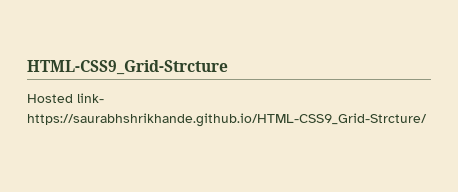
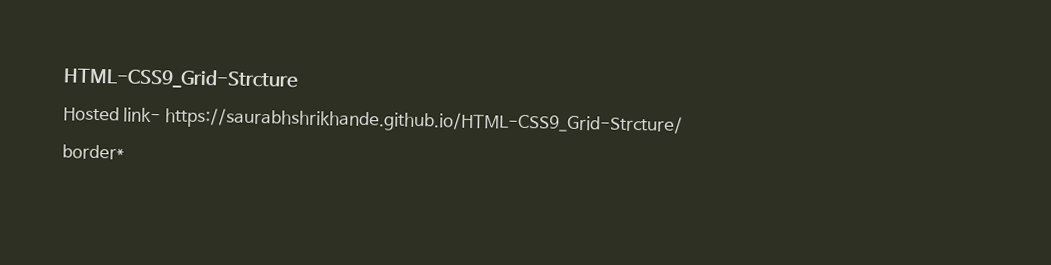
(427, 120) none -> [62,144,125,160] // border*

